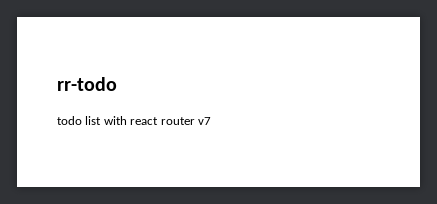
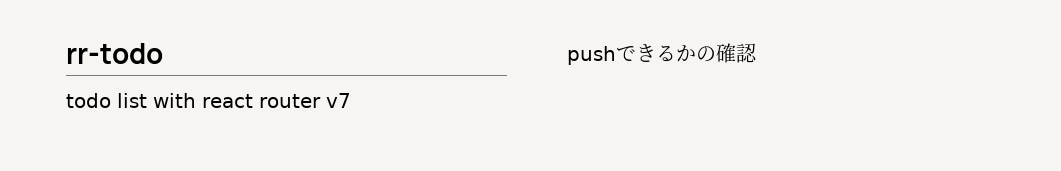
(211, 121) none -> [567,43,757,65] // pushできるかの確認

